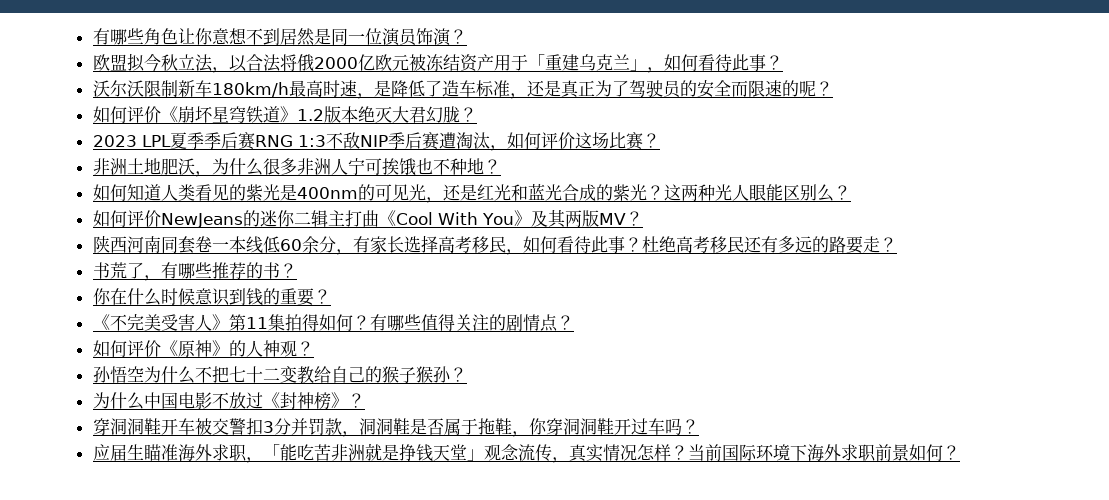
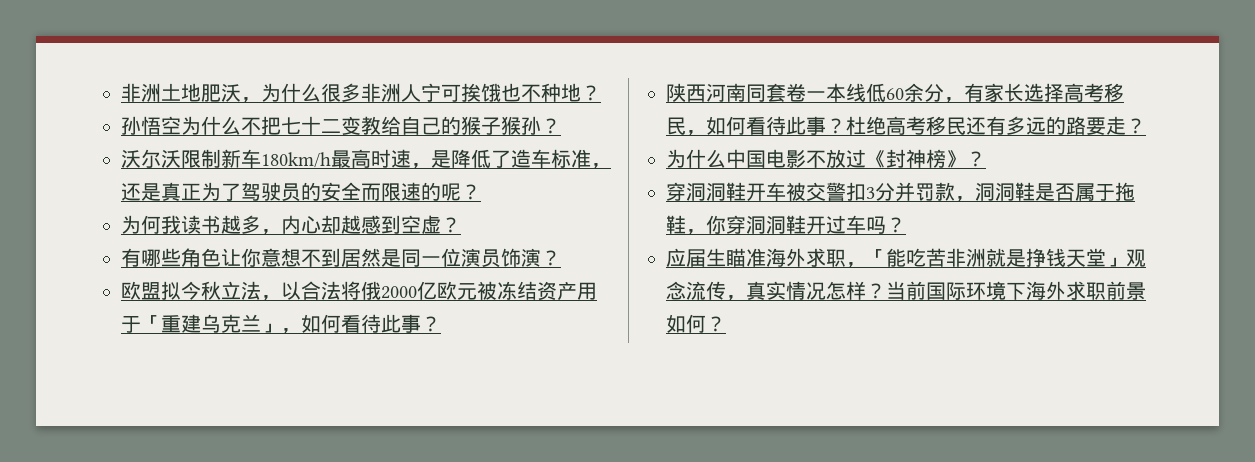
(92, 36) none -> [121,83,601,103] [121,116,561,135] [121,149,611,169] [121,182,481,202] [121,215,461,235] 非洲土地肥沃，为什么很多非洲人宁可挨饿也不种地？ // 孙悟空为什么不把七十二变教给自己的猴子猴孙？ // 沃尔沃限制新车180km/h最高时速，是降低了造车标准，还是真正为了驾驶员的安全而限速的呢？ // 为何我读书越多，内心却越感到空虚？ //
[92,80,833,99] [92,106,477,123] [92,132,660,151] [92,158,501,177] [92,183,851,203] [92,209,643,228] // 沃尔沃限制新车180km/h最高时速，是降低了造车标准，还是真正为了驾驶员的安全而限速的呢？ // 如何评价《崩坏星穹铁道》1.2版本绝灭大君幻胧？ // 2023 LPL夏季季后赛RNG 1:3不敌NIP季后赛遭淘汰，如何评价这场比赛？ // 非洲土地肥沃，为什么很多非洲人宁可挨饿也不种地？ // 如何知道人类看见的紫光是400nm的可见光，还是红光和蓝光合成的紫光？这两种光人眼能区别么？ // 如何评价NewJeans的迷你二辑主打曲《Cool With You》及其两版MV？ -> (441, 324) none
[92,262,297,281] [92,288,331,306] [92,314,574,332] [92,340,314,357] [92,366,467,384] // 书荒了，有哪些推荐的书？ // 你在什么时候意识到钱的重要？ // 《不完美受害人》第11集拍得如何？有哪些值得关注的剧情点？ // 如何评价《原神》的人神观？ // 孙悟空为什么不把七十二变教给自己的猴子猴孙？ -> (1146, 126) none

